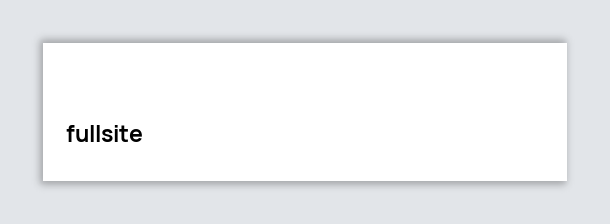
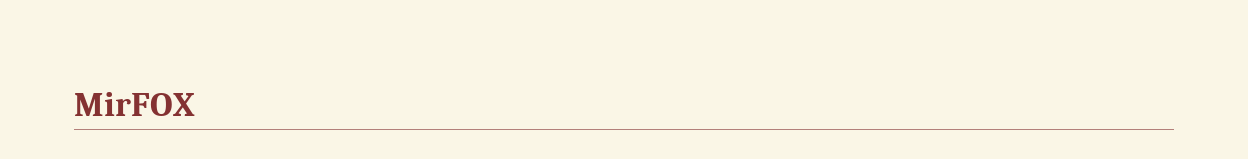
[66,125,143,142] fullsite -> [74,92,195,116] MirFOX

